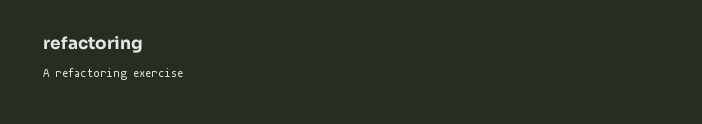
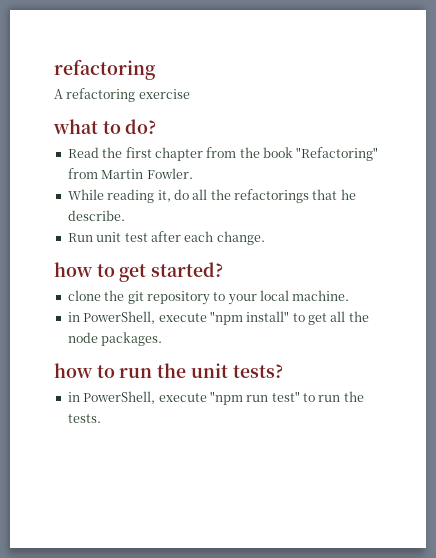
(183, 72) none -> [53,119,157,134] [67,147,379,161] [67,168,193,179] [67,189,356,203] [67,210,125,221] [67,231,265,245] [54,262,224,282] [67,290,350,305] [67,311,369,325] [67,332,163,346] [54,363,283,378] [67,391,364,405] [67,414,101,423] // what to do? // Read the first chapter from the book "Refactoring" from Martin Fowler. // While reading it, do all the refactorings that he describe. // Run unit test after each change. // how to get started? // clone the git repository to your local machine. // in PowerShell, execute "npm install" to get all the node packages. // how to run the unit tests? // in PowerShell, execute "npm run test" to run the tests.

